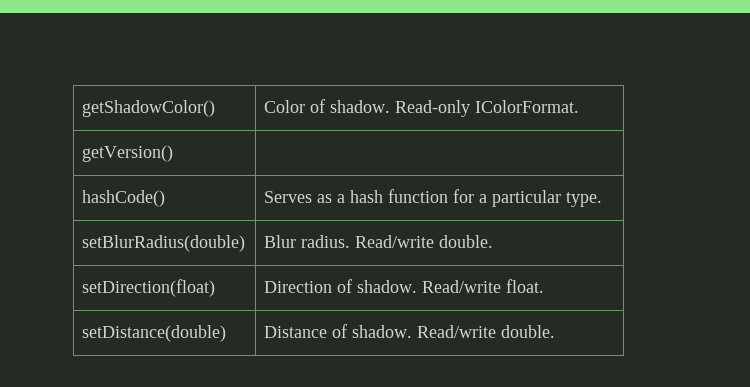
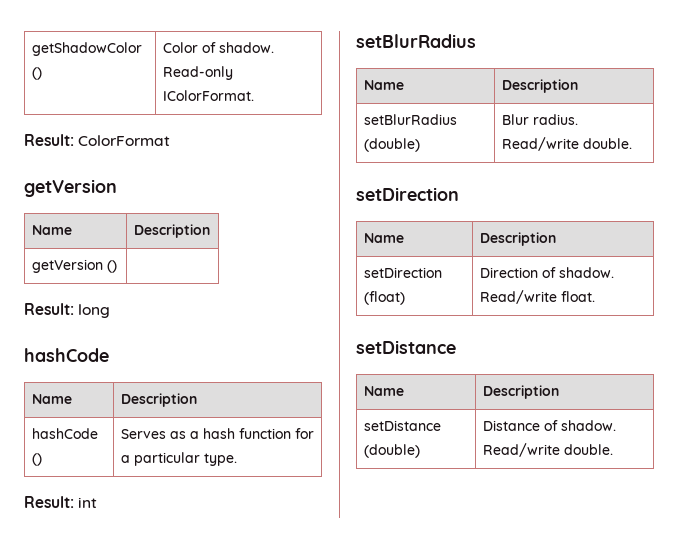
[82,100,216,117] getShadowColor() -> [31,42,142,56] [31,67,42,80] getShadowColor ()
[82,145,174,162] [82,190,166,207] // getVersion() | // hashCode() -> [24,134,171,146] [24,179,117,197] [31,225,72,235] [133,224,210,238] [31,259,117,273] [24,303,111,318] [24,348,109,362] [31,394,72,404] [120,393,197,407] [31,428,98,439] [31,453,42,466] // Result: ColorFormat // getVersion // Name | Description // getVersion () | // Result: long // hashCode // Name | Description // hashCode ()
[82,235,246,252] // setBlurRadius(double) -> [24,496,98,508] [356,34,476,48] [363,80,404,90] [501,79,578,93] [363,114,457,125] [363,138,420,152] // Result: int // setBlurRadius // Name | Description // setBlurRadius (double)
[82,279,216,297] // setDirection(float) -> [356,187,459,201] [363,233,404,243] [479,232,556,246] [363,267,442,278] [363,291,405,305] // setDirection // Name | Description // setDirection (float)
[82,325,227,342] // setDistance(double) -> [356,340,456,354] [363,386,404,396] [482,385,559,399] [363,420,441,431] [363,444,420,458] // setDistance // Name | Description // setDistance (double)

